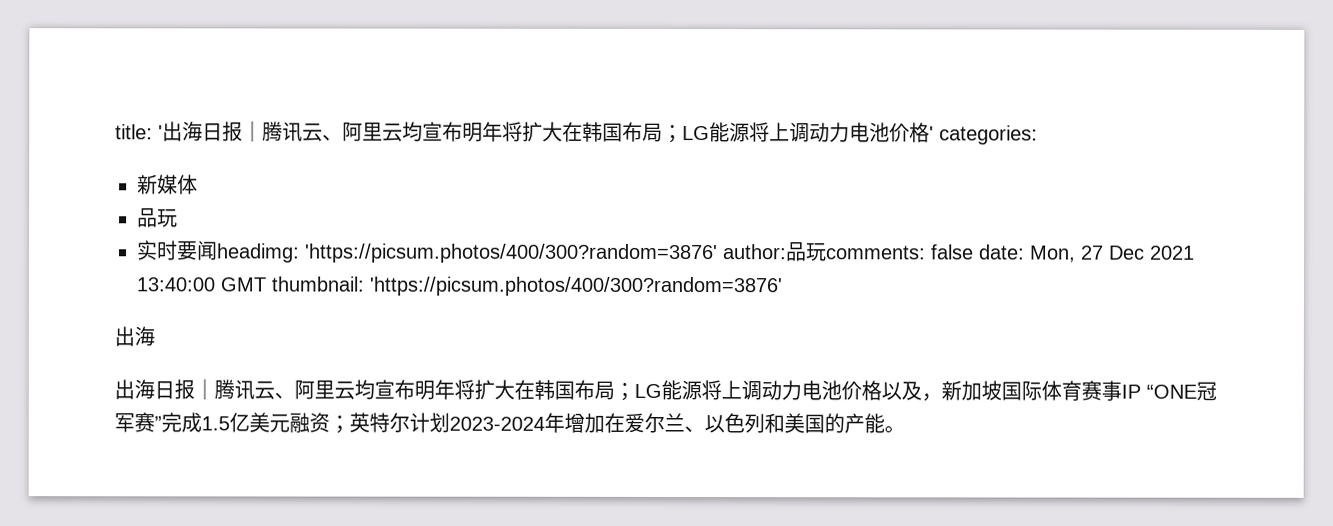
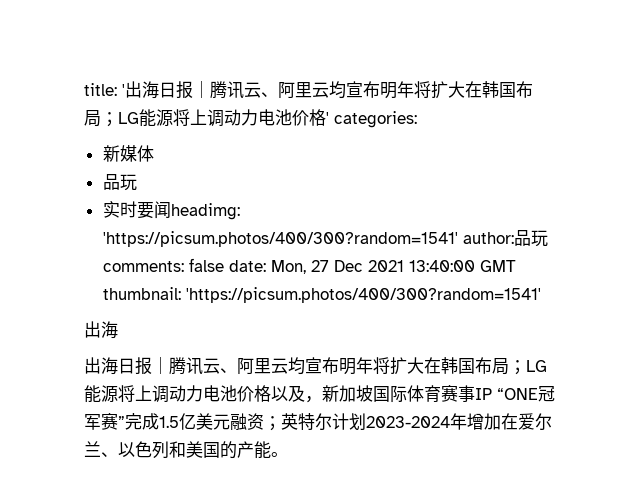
[305,243,718,264] 'https://picsum.photos/400/300?random=3876' -> [102,231,458,247] 'https://picsum.photos/400/300?random=1541'
[369,276,782,297] 'https://picsum.photos/400/300?random=3876' -> [185,287,541,303] 'https://picsum.photos/400/300?random=1541'

